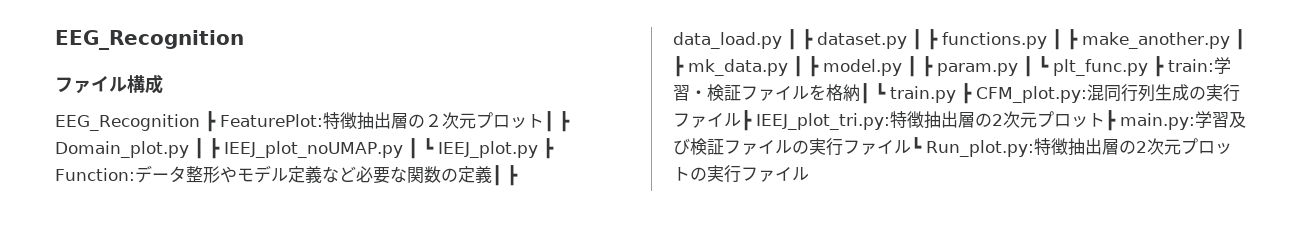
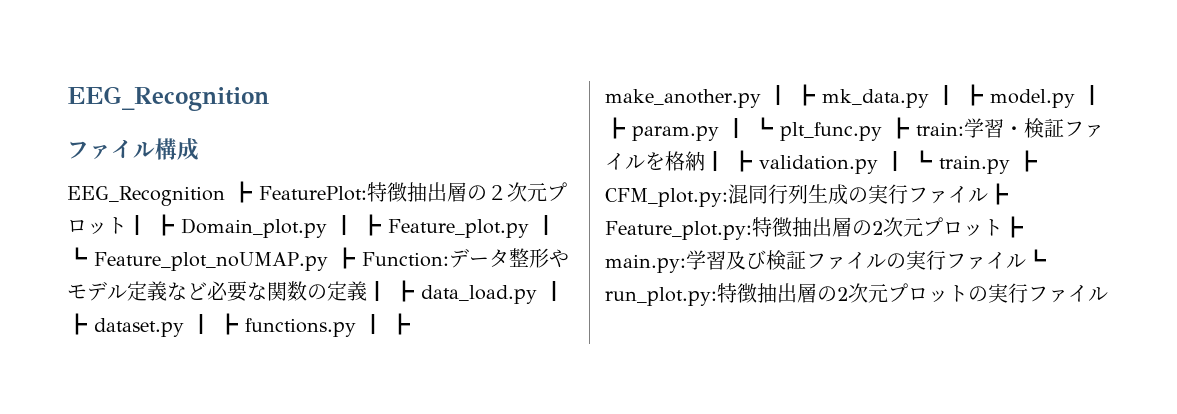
[224,138,538,159] IEEJ_plot_noUMAP.py ┃ ┗ IEEJ_plot.py -> [388,215,556,238] [67,247,328,271] Feature_plot.py ┃ ┗ Feature_plot_noUMAP.py
(870, 93) none -> [732,150,905,174] ┣ validation.py ┃
[756,113,890,130] IEEJ_plot_tri.py: -> [605,221,752,240] Feature_plot.py:
[926,140,1034,157] Run_plot.py: -> [605,287,717,306] run_plot.py:

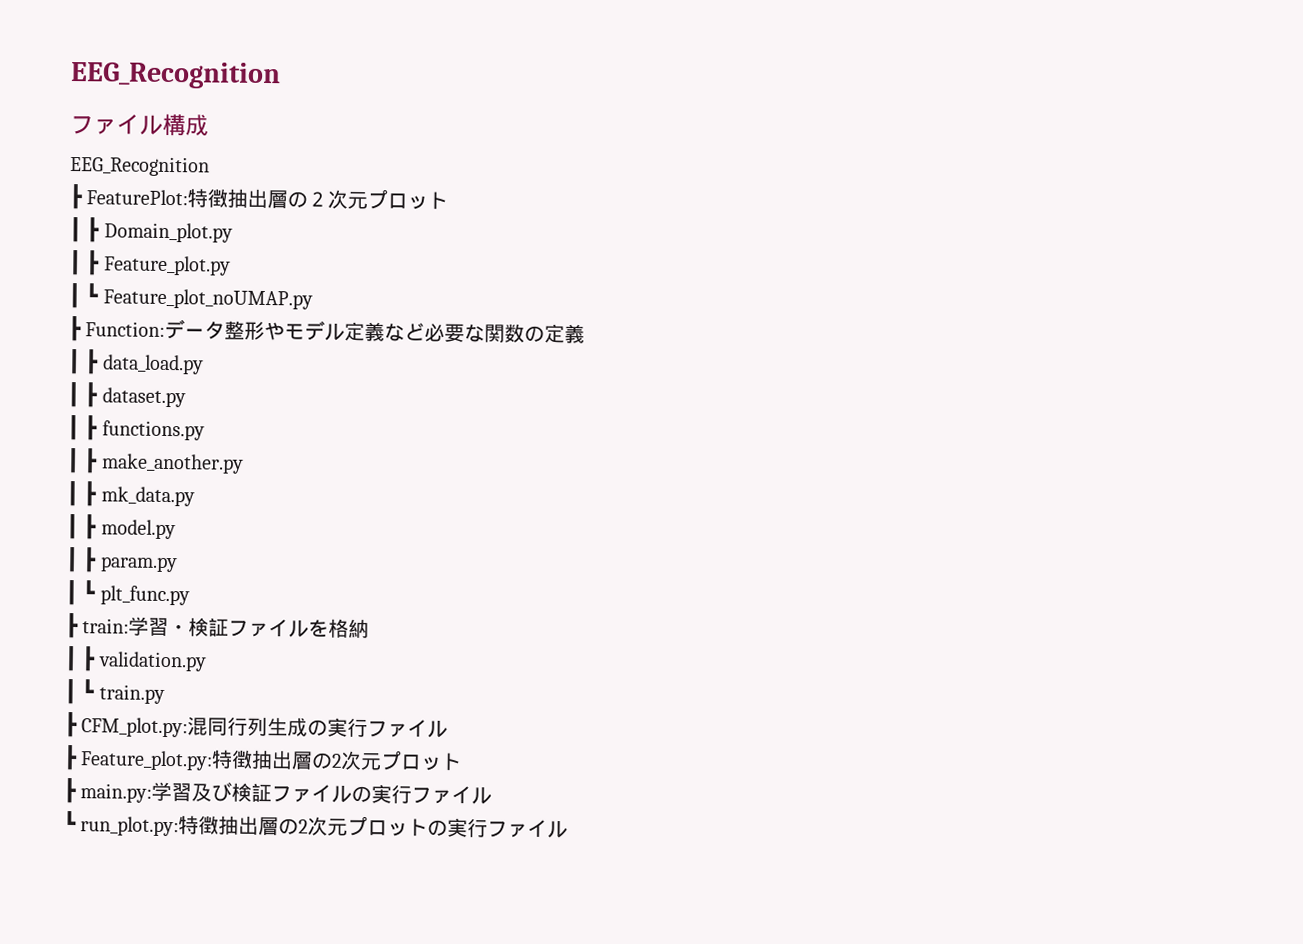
(225, 196) none -> (210, 166) //
(127, 225) none -> (449, 200) //
(327, 228) none -> (233, 232) //
(529, 228) none -> (231, 265) //
(328, 261) none -> (313, 299) //
(367, 291) none -> (586, 334) //
(537, 294) none -> (204, 364) //
(184, 327) none -> (186, 397) //
(356, 327) none -> (205, 430) //
(761, 98) none -> (244, 463) //
(929, 98) none -> (195, 496) //
(1075, 98) none -> (176, 529) //
(719, 133) none -> (178, 564) //
(882, 131) none -> (190, 595) //
(705, 161) none -> (370, 628) //
(878, 164) none -> (207, 661) //
(1010, 164) none -> (165, 694) //
(988, 195) none -> (449, 729) //
(1003, 227) none -> (463, 762) //
(1026, 261) none -> (493, 796) //

